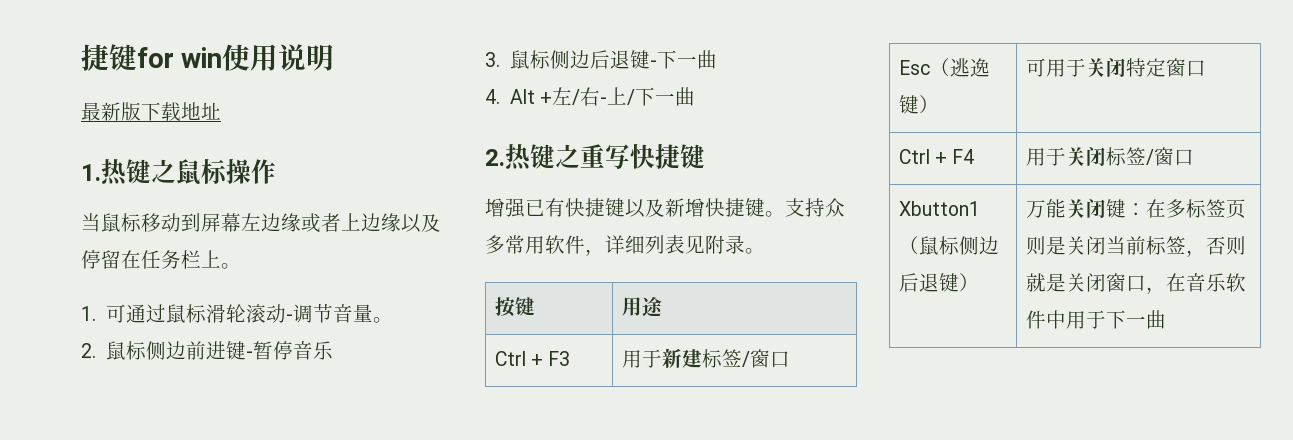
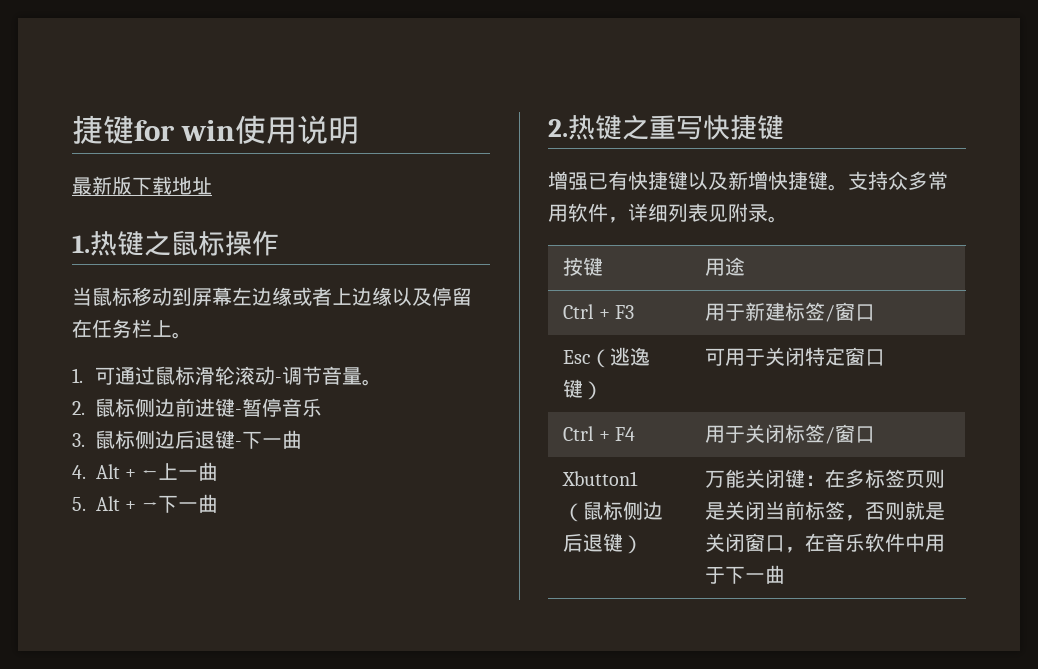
[552,87,636,106] 左/右-上/ -> [141,462,218,481] [72,496,158,511] ←上一曲 // 5. Alt + →

